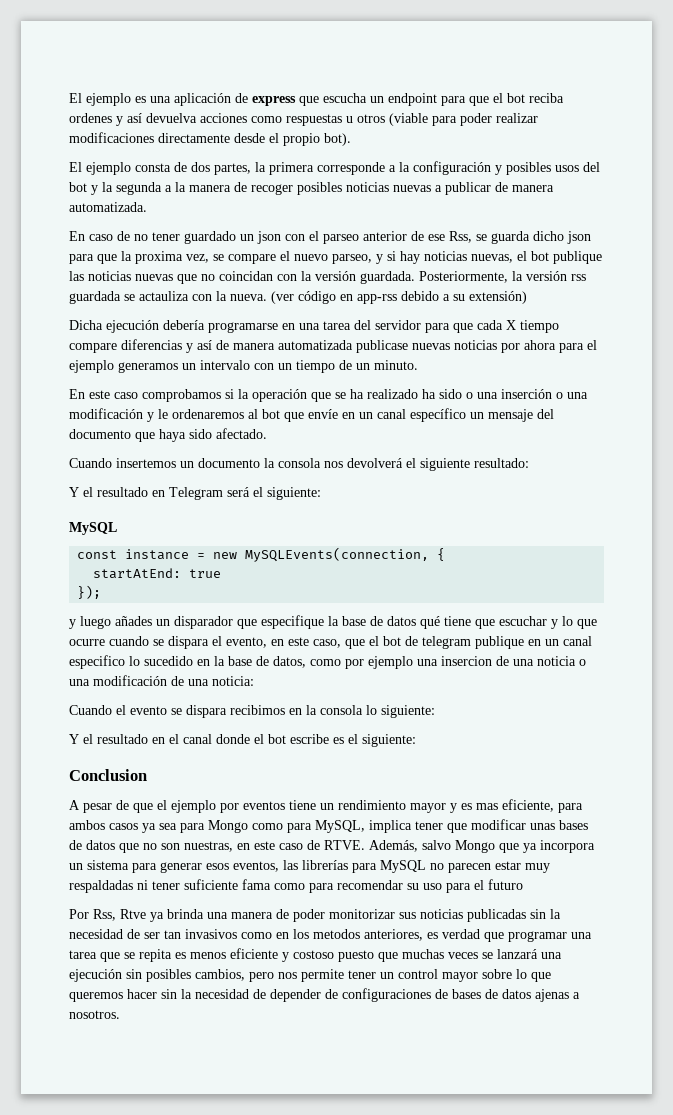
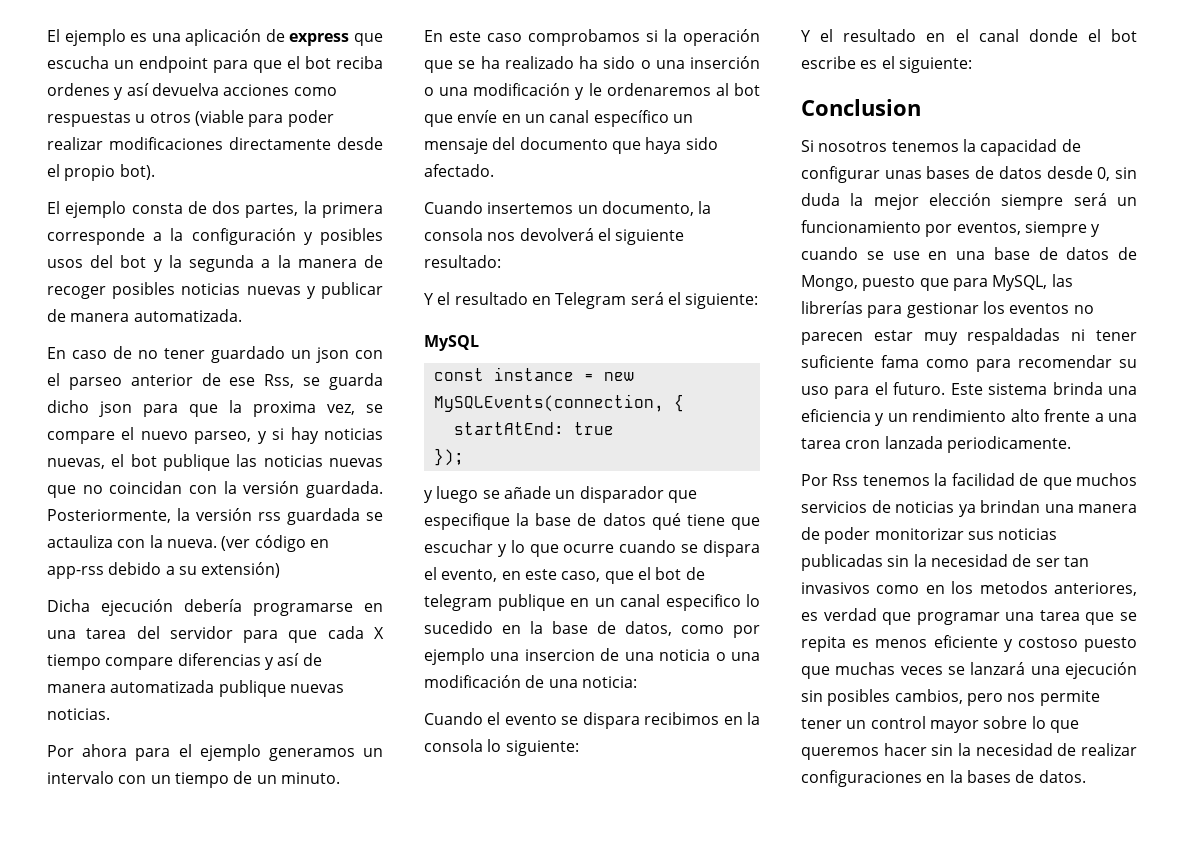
[435,185,442,192] a -> [306,286,316,299] y
[356,340,520,353] publicase nuevas noticias por -> [218,680,344,697] [47,708,110,720] [47,745,74,757] publique nuevas noticias. // Por
[198,458,260,468] documento -> [601,201,694,216] documento,
[115,616,152,626] añades -> [482,486,551,499] se añade
[69,799,583,813] [69,819,588,833] [69,840,595,853] [69,860,426,873] A pesar de que el ejemplo por eventos tiene un rendimiento mayor y es mas eficiente, para ambos casos ya sea para Mongo como para MySQL, implica tener que modificar unas bases de datos que no son nuestras, en este caso de RTVE. Además, salvo Mongo que ya incorpora un sistema para generar esos eventos, las librerías para MySQL -> [801,139,1081,156] [801,166,1137,183] [801,193,1137,210] [801,220,1101,237] [801,247,1137,260] [801,274,1073,291] [801,301,1070,318] Si nosotros tenemos la capacidad de configurar unas bases de datos desde 0, sin duda la mejor elección siempre será un funcionamiento por eventos, siempre y cuando se use en una base de datos de Mongo, puesto que para MySQL, las librerías para gestionar los eventos
[488,879,523,890] [69,909,204,922] futuro // Por Rss, Rtve ya brinda -> [893,382,1137,395] [801,409,1137,426] [801,436,1071,453] [801,473,1137,490] [801,500,1040,517] futuro. Este sistema brinda una eficiencia y un rendimiento alto frente a una tarea cron lanzada periodicamente. // Por Rss tenemos la facilidad de que muchos servicios de noticias ya brindan
[270,988,580,1002] [69,1010,120,1019] depender de configuraciones de bases de datos ajenas a nosotros. -> [1081,743,1137,756] [801,770,1086,787] realizar configuraciones en la bases de datos.

